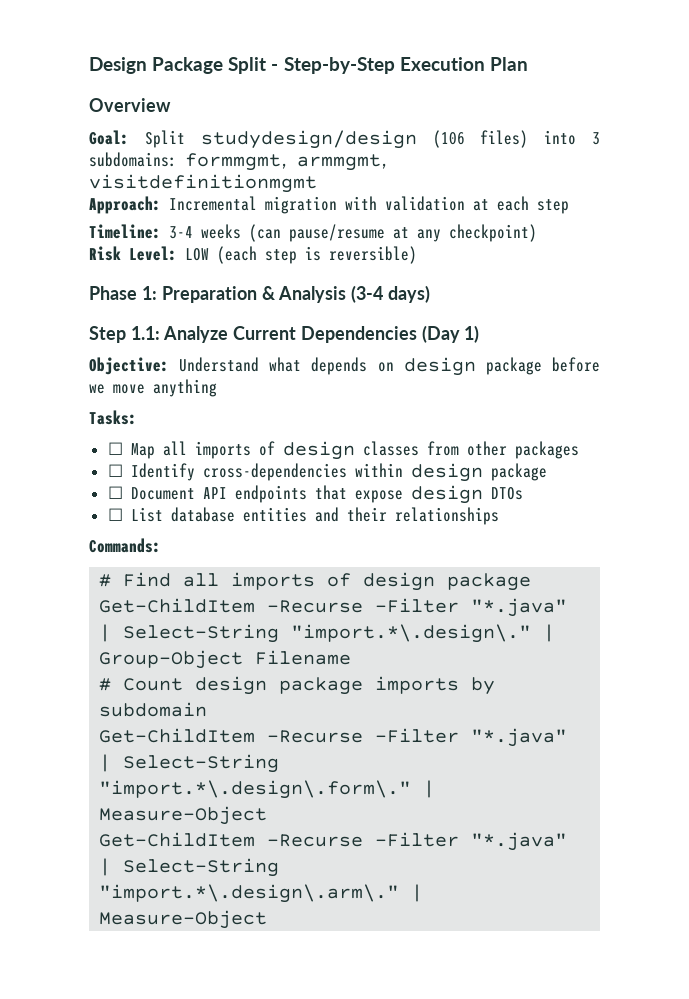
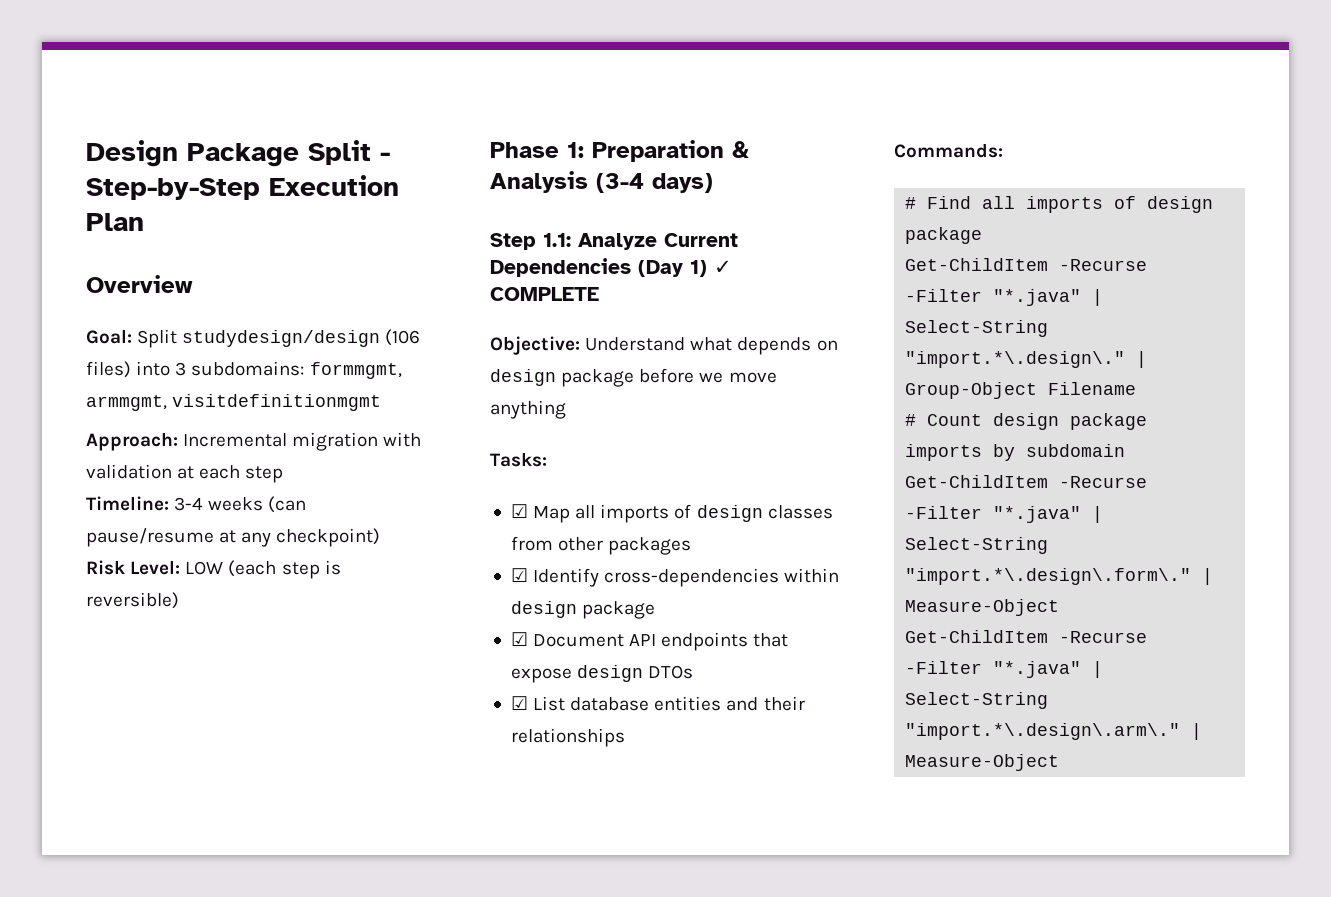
(480, 334) none -> [714,260,732,274] [490,287,599,301] ✓ COMPLETE
[107,442,123,455] ☐ -> [510,504,528,518] ☑
[107,464,123,477] ☐ -> [510,568,528,582] ☑
[107,486,123,499] ☐ -> [510,632,528,646] ☑
[107,508,123,521] ☐ -> [510,696,528,710] ☑

